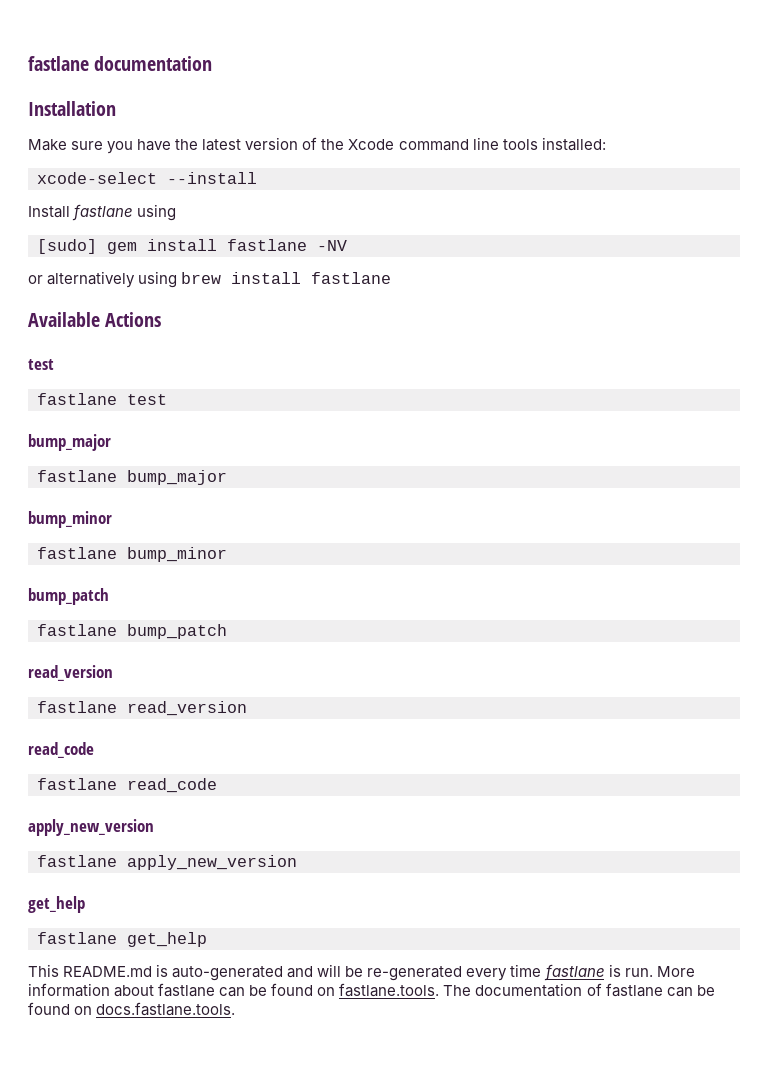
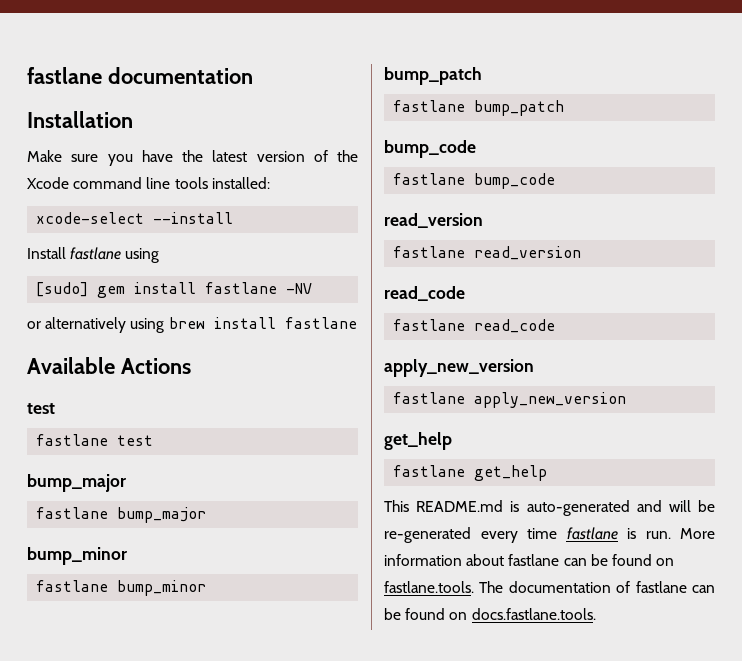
(227, 631) none -> [384,140,476,158] [393,173,556,189] // bump_code // fastlane bump_code

